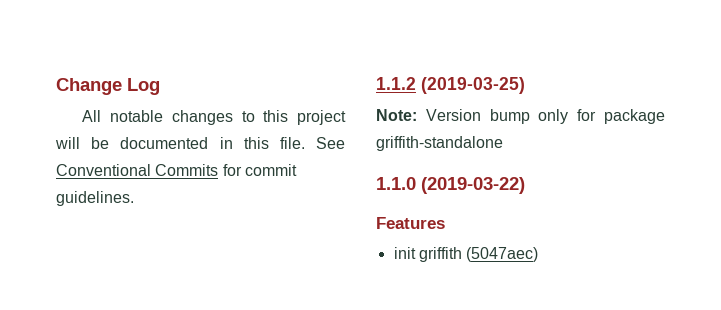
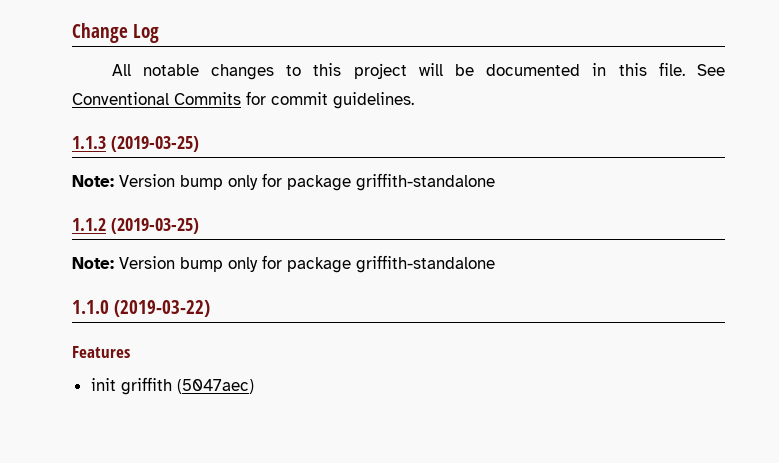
(134, 198) none -> [72,136,199,152] [72,173,495,191] // 1.1.3 (2019-03-25) // Note: Version bump only for package griffith-standalone

